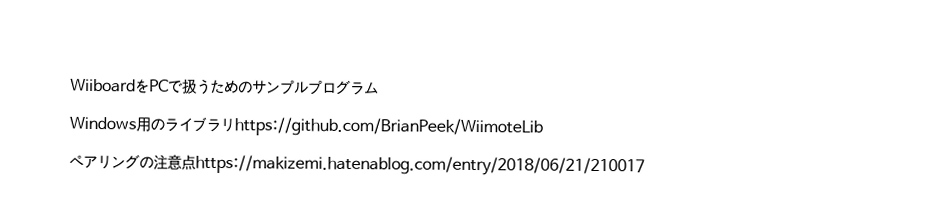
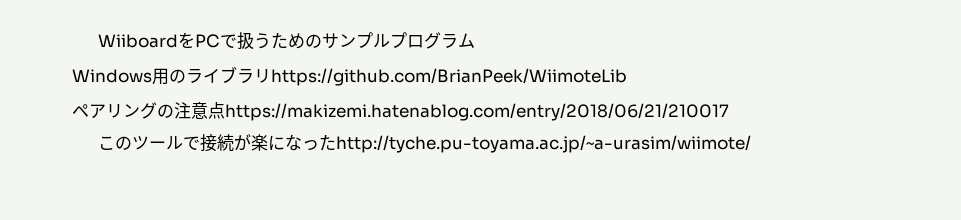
(645, 165) none -> [98,134,752,153] // このツールで接続が楽になったhttp://tyche.pu-toyama.ac.jp/~a-urasim/wiimote/

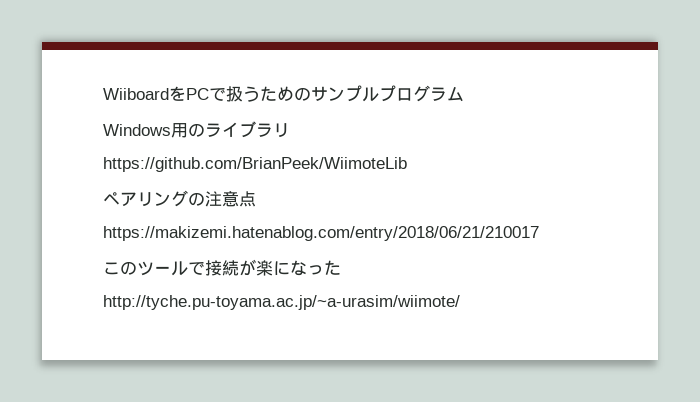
(271, 76) none -> (290, 130) //
(225, 110) none -> (256, 199) //
(337, 142) none -> (341, 267) //

